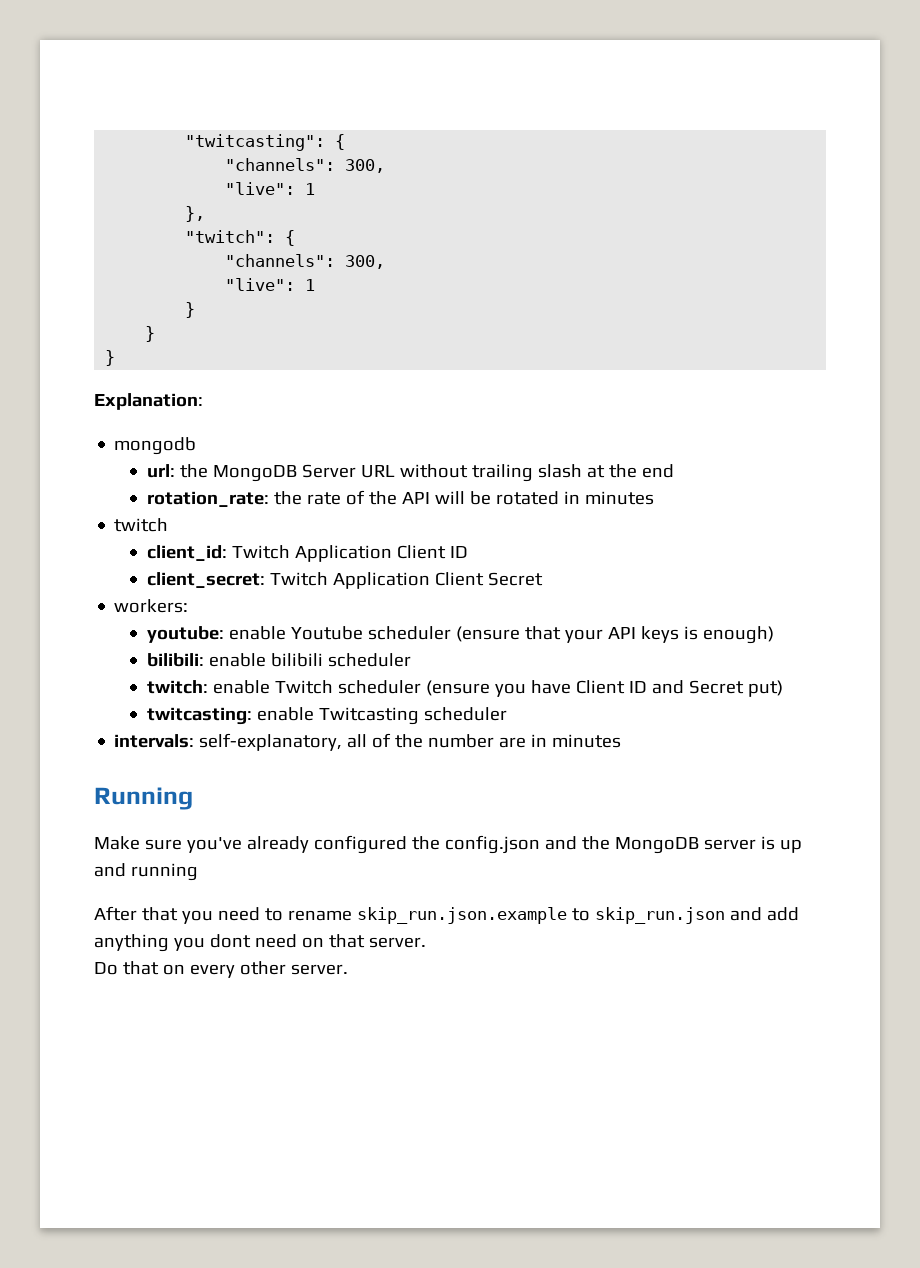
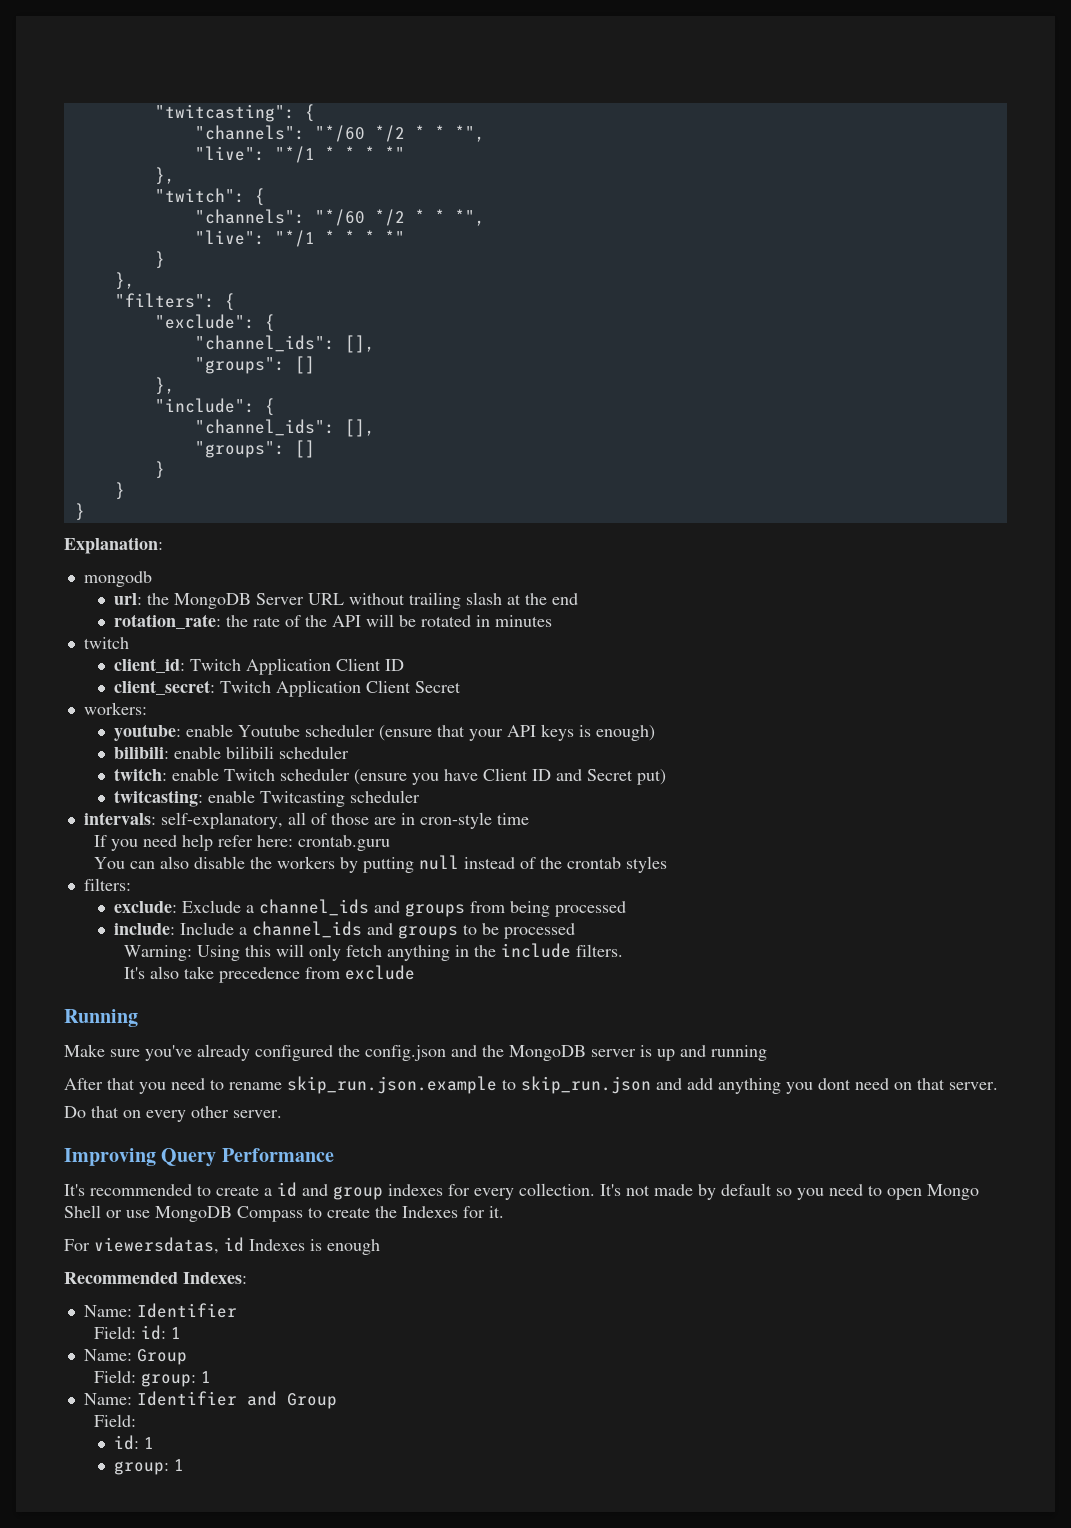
[345,159,386,173] [225,182,316,195] [185,206,206,222] [185,230,296,246] [225,254,386,269] [225,278,316,291] 300, // "live": 1 // }, // "twitch": { // "channels": 300, // "live": 1 -> [314,125,485,142] [194,146,405,163] [154,167,175,185] [154,188,265,206] [194,209,485,226] [194,230,405,247] [154,251,165,269] [114,272,135,290] [114,293,235,311] [154,314,275,332] [194,335,375,353] [194,356,315,374] [154,377,175,395] [154,398,275,416] [194,419,375,437] [194,440,315,458] "*/60 */2 * * *", // "live": "*/1 * * * *" // }, // "twitch": { // "channels": "*/60 */2 * * *", // "live": "*/1 * * * *" // } // }, // "filters": { // "exclude": { // "channel_ids": [], // "groups": [] // }, // "include": { // "channel_ids": [], // "groups": []
[395,734,622,748] the number are in minutes -> [330,812,529,829] [94,834,391,851] [94,855,668,873] [83,878,131,891] [113,899,626,917] [113,921,575,939] [124,943,624,961] [124,965,416,983] those are in cron-style time // If you need help refer here: crontab.guru // You can also disable the workers by putting null instead of the crontab styles // filters: // exclude: Exclude a channel_ids and groups from being processed // include: Include a channel_ids and groups to be processed // Warning: Using this will only fetch anything in the include filters. // It's also take precedence from exclude
(348, 969) none -> [64,1148,334,1167] [64,1182,979,1200] [64,1205,504,1222] [64,1237,380,1255] [64,1272,247,1284] [83,1303,237,1318] [94,1325,182,1340] [83,1349,187,1365] [94,1370,212,1387] [83,1391,337,1409] [94,1414,137,1427] [113,1435,154,1450] [113,1459,184,1475] // Improving Query Performance // It's recommended to create a id and group indexes for every collection. It's not made by default so you need to open Mongo Shell or use MongoDB Compass to create the Indexes for it. // For viewersdatas, id Indexes is enough // Recommended Indexes: // Name: Identifier // Field: id: 1 // Name: Group // Field: group: 1 // Name: Identifier and Group // Field: // id: 1 // group: 1

